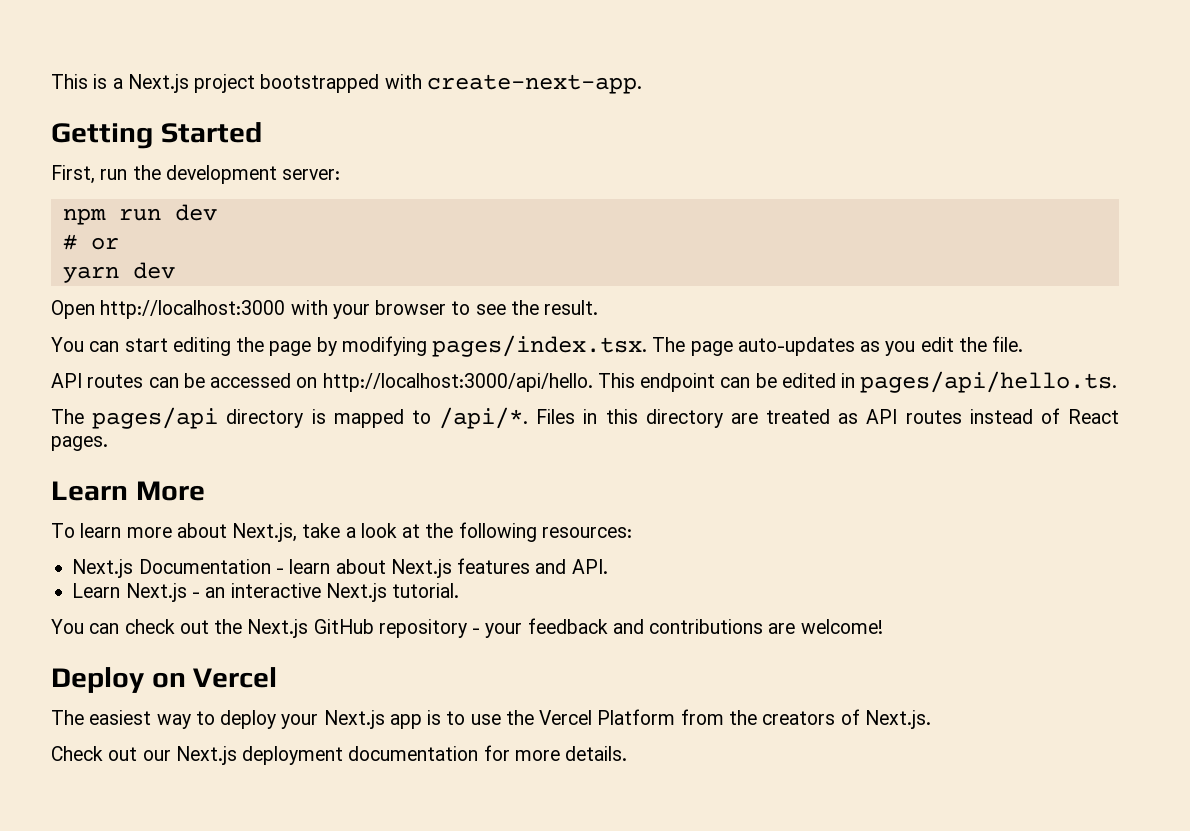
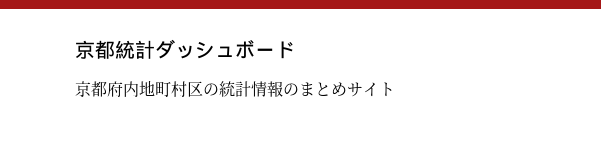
[51,74,642,94] [51,122,262,149] [51,165,341,184] [62,204,217,225] [62,234,119,250] [62,262,175,283] [51,300,599,319] [51,335,1024,357] [51,371,1118,393] [51,407,1119,429] [51,436,108,451] [51,481,205,501] [51,522,632,542] [72,558,608,578] [72,583,460,602] [51,618,883,638] [51,667,278,693] [51,709,931,729] [51,745,628,765] This is a Next.js project bootstrapped with create-next-app. // Getting Started // First, run the development server: // npm run dev // # or // yarn dev // Open http://localhost:3000 with your browser to see the result. // You can start editing the page by modifying pages/index.tsx. The page auto-updates as you edit the file. // API routes can be accessed on http://localhost:3000/api/hello. This endpoint can be edited in pages/api/hello.ts. // The pages/api directory is mapped to /api/*. Files in this directory are treated as API routes instead of React pages. // Learn More // To learn more about Next.js, take a look at the following resources: // Next.js Documentation - learn about Next.js features and API. // Learn Next.js - an interactive Next.js tutorial. // You can check out the Next.js GitHub repository - your feedback and contributions are welcome! // Deploy on Vercel // The easiest way to deploy your Next.js app is to use the Vercel Platform from the creators of Next.js. // Check out our Next.js deployment documentation for more details. -> [75,39,295,59] [75,80,395,97] 京都統計ダッシュボード // 京都府内地町村区の統計情報のまとめサイト

